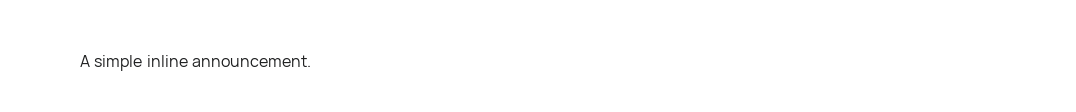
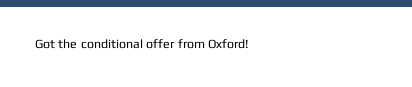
[80,55,311,71] A simple inline announcement. -> [35,39,249,49] Got the conditional offer from Oxford!

